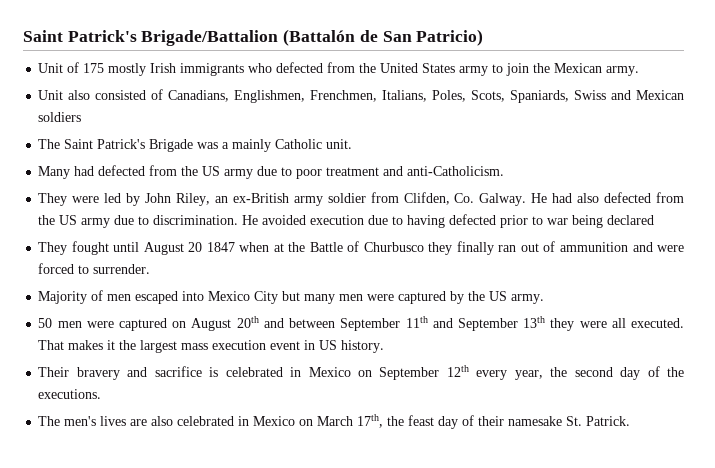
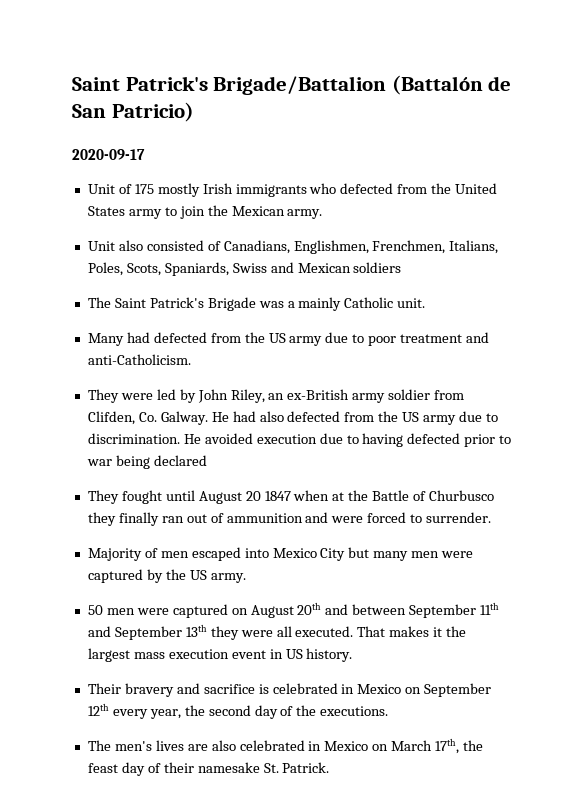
(484, 37) none -> [72,149,145,160] // 2020-09-17

